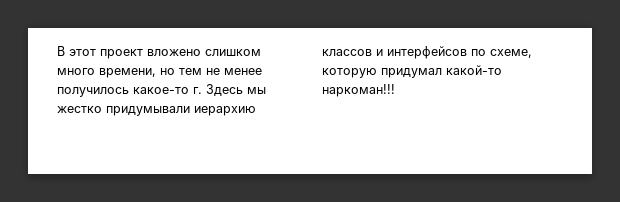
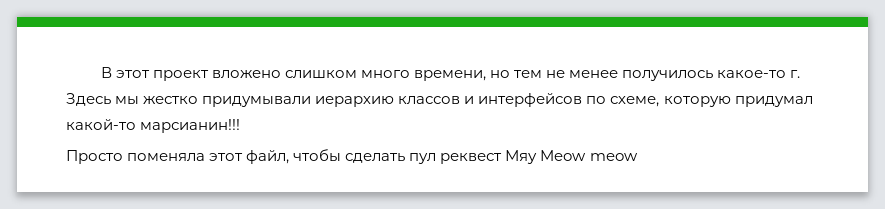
[322,84,395,97] наркоман!!! -> [140,119,241,133] [66,149,638,164] марсианин!!! // Просто поменяла этот файл, чтобы сделать пул реквест Мяу Meow meow

